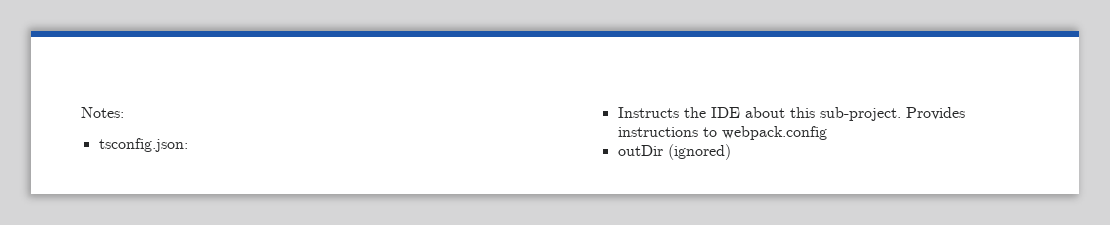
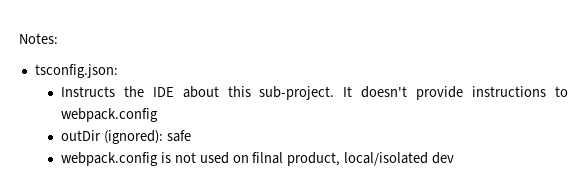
[905,107,965,120] Provides -> [343,86,464,100] It doesn't provide
[667,144,731,160] (ignored) -> [103,130,191,144] [60,152,455,166] (ignored): safe // webpack.config is not used on filnal product, local/isolated dev

